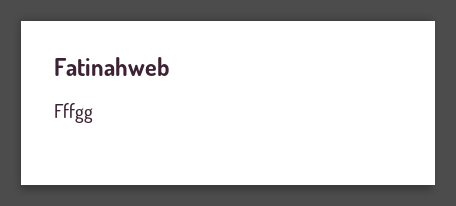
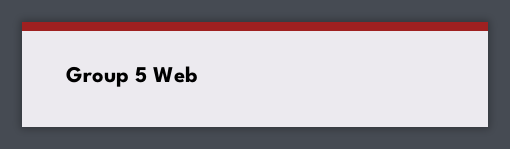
[54,57,169,76] [54,103,93,123] Fatinahweb // Fffgg -> [66,66,199,87] Group 5 Web

